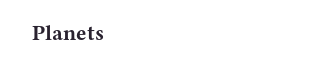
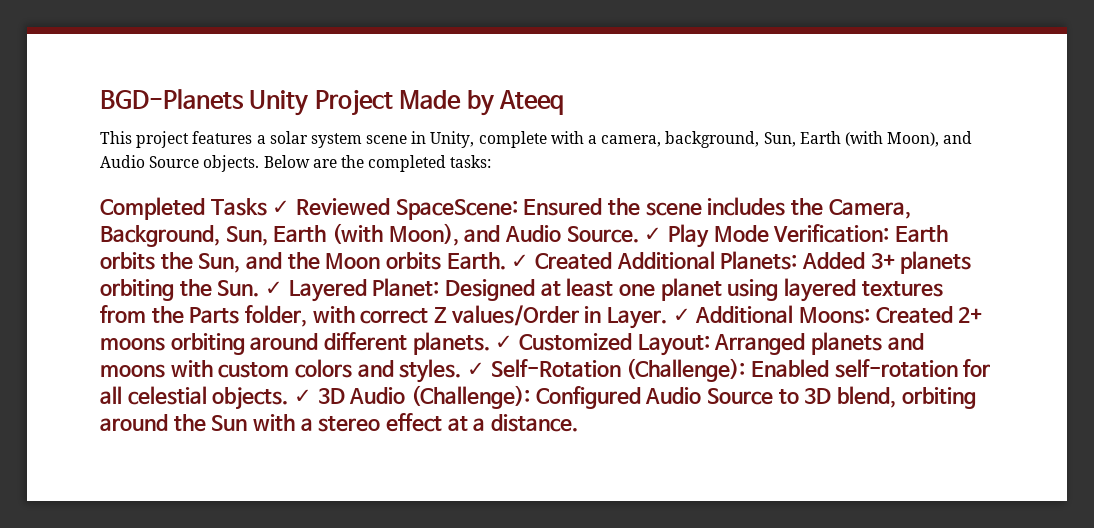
[32,25,104,40] Planets -> [100,89,565,116] [100,131,973,148] [100,155,492,172] [100,197,911,220] [100,223,948,248] [100,251,972,274] [100,278,943,302] [100,305,983,329] [100,332,924,356] [100,358,991,383] [100,385,976,410] [100,413,578,432] BGD-Planets Unity Project Made by Ateeq // This project features a solar system scene in Unity, complete with a camera, background, Sun, Earth (with Moon), and Audio Source objects. Below are the completed tasks: // Completed Tasks ✓ Reviewed SpaceScene: Ensured the scene includes the Camera, Background, Sun, Earth (with Moon), and Audio Source. ✓ Play Mode Verification: Earth orbits the Sun, and the Moon orbits Earth. ✓ Created Additional Planets: Added 3+ planets orbiting the Sun. ✓ Layered Planet: Designed at least one planet using layered textures from the Parts folder, with correct Z values/Order in Layer. ✓ Additional Moons: Created 2+ moons orbiting around different planets. ✓ Customized Layout: Arranged planets and moons with custom colors and styles. ✓ Self-Rotation (Challenge): Enabled self-rotation for all celestial objects. ✓ 3D Audio (Challenge): Configured Audio Source to 3D blend, orbiting around the Sun with a stereo effect at a distance.

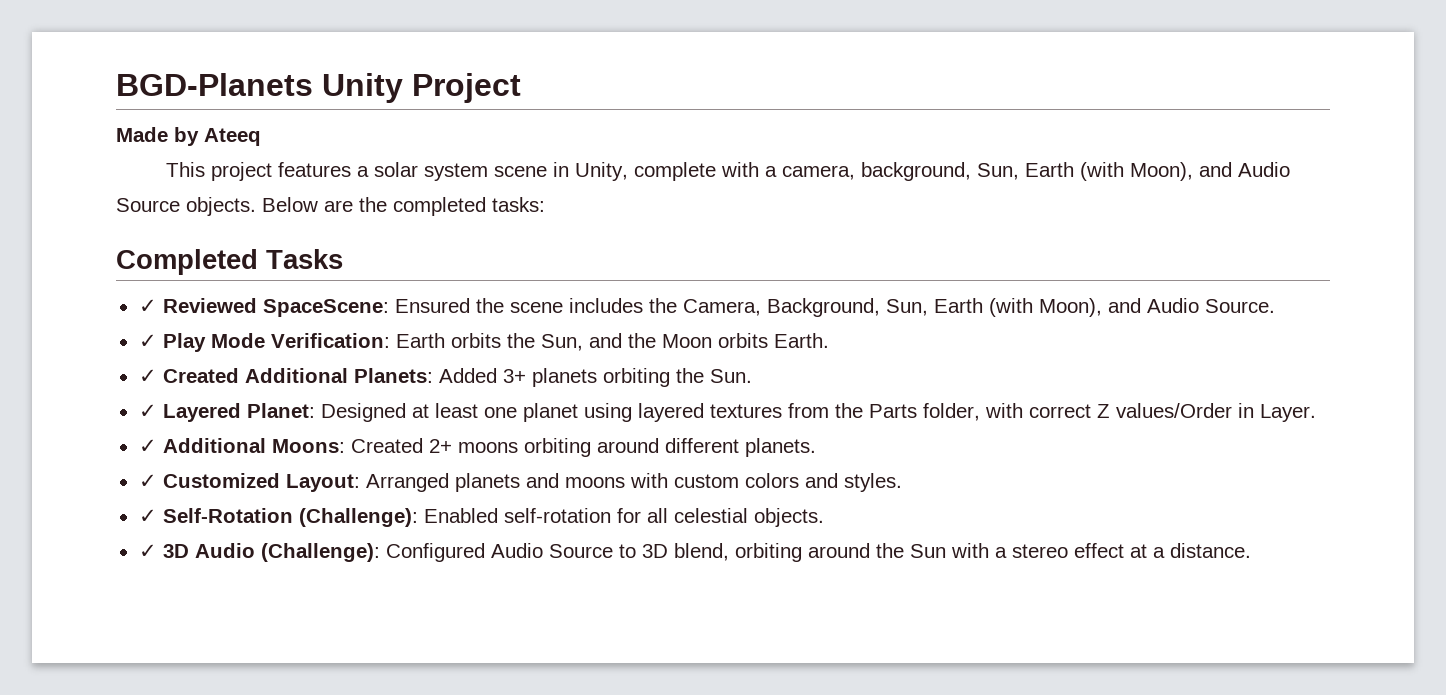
(393, 102) none -> (521, 88) //
(267, 207) none -> (343, 259) //
(639, 234) none -> (1275, 306) //
(506, 261) none -> (829, 340) //
(260, 288) none -> (752, 376) //
(667, 318) none -> (1316, 413) //
(490, 343) none -> (816, 447) //
(462, 371) none -> (902, 482) //
(289, 398) none -> (824, 517) //

